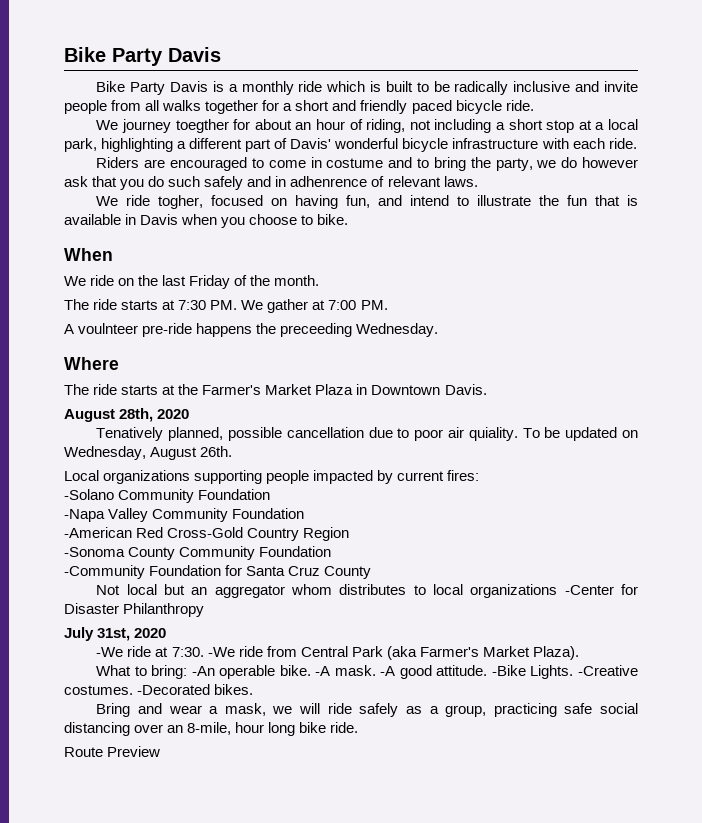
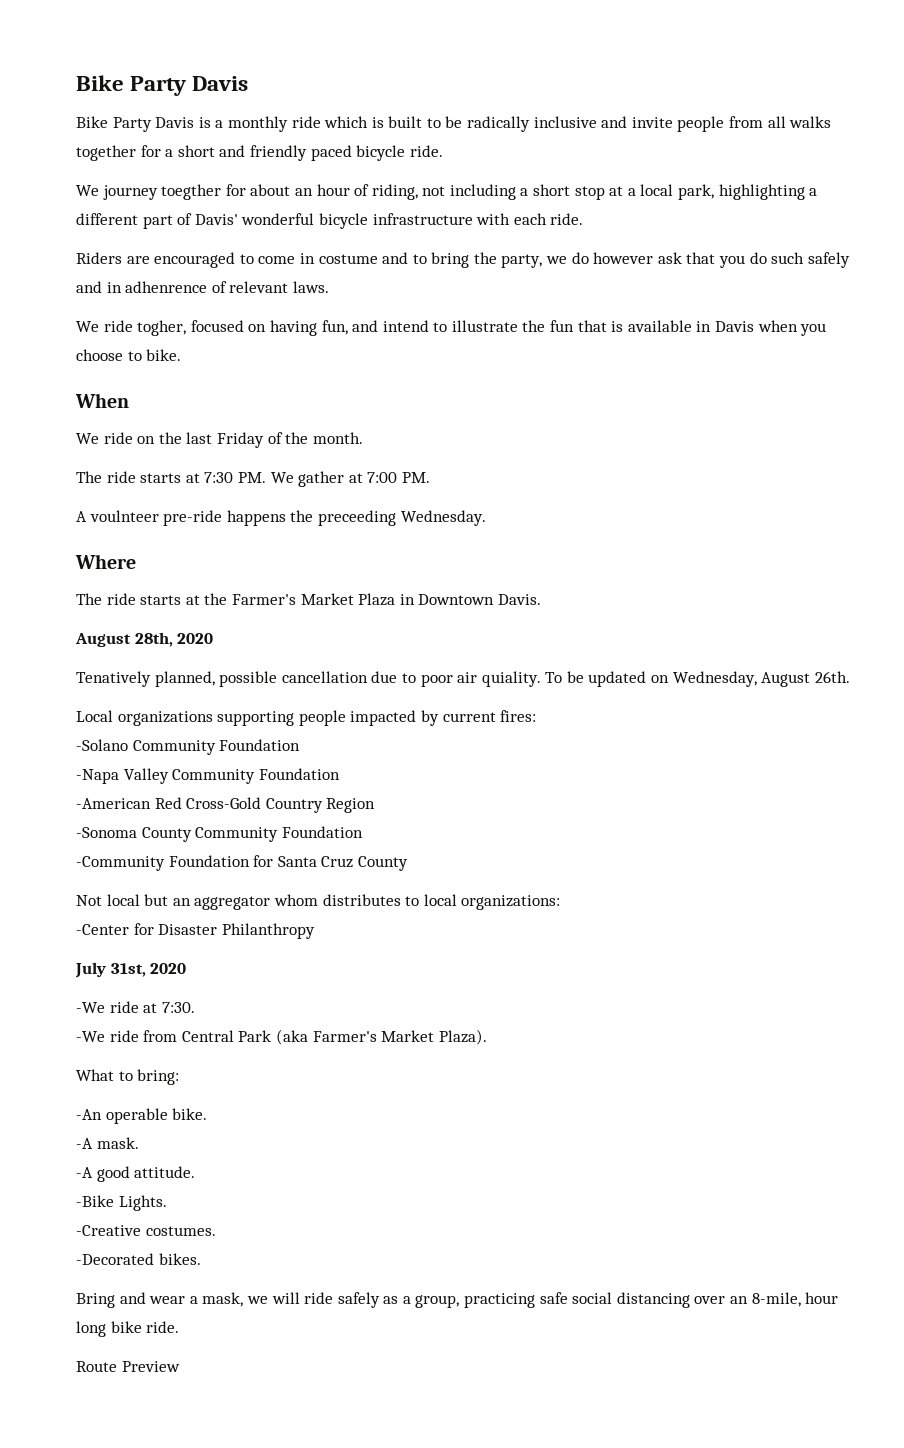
[470,584,558,598] organizations -> [461,895,561,910] organizations: //
(204, 652) none -> (195, 1007) //
(188, 672) none -> (180, 1077) //
(311, 670) none -> (208, 1114) //
(376, 670) none -> (139, 1143) //
(488, 670) none -> (196, 1172) //
(574, 672) none -> (167, 1203) //
(133, 690) none -> (216, 1231) //

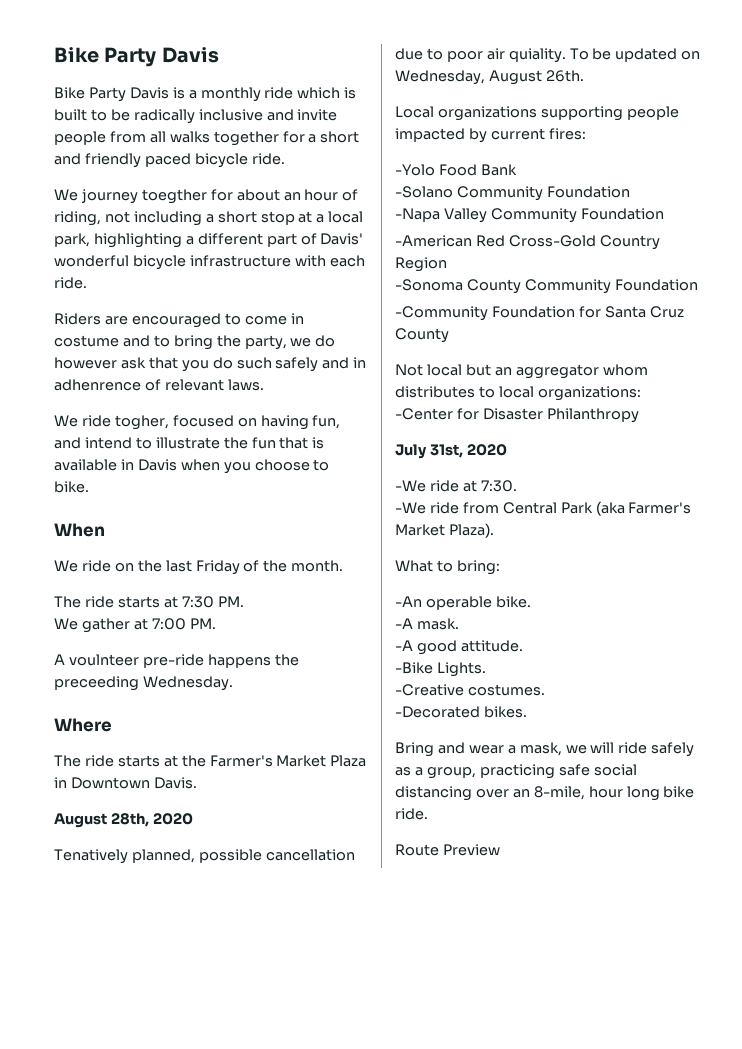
(266, 477) none -> (244, 601) //
(537, 716) none -> [395,164,517,176] // -Yolo Food Bank

